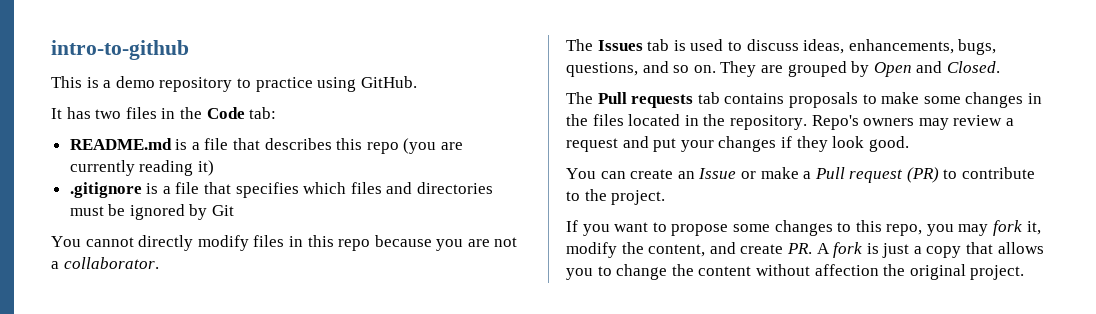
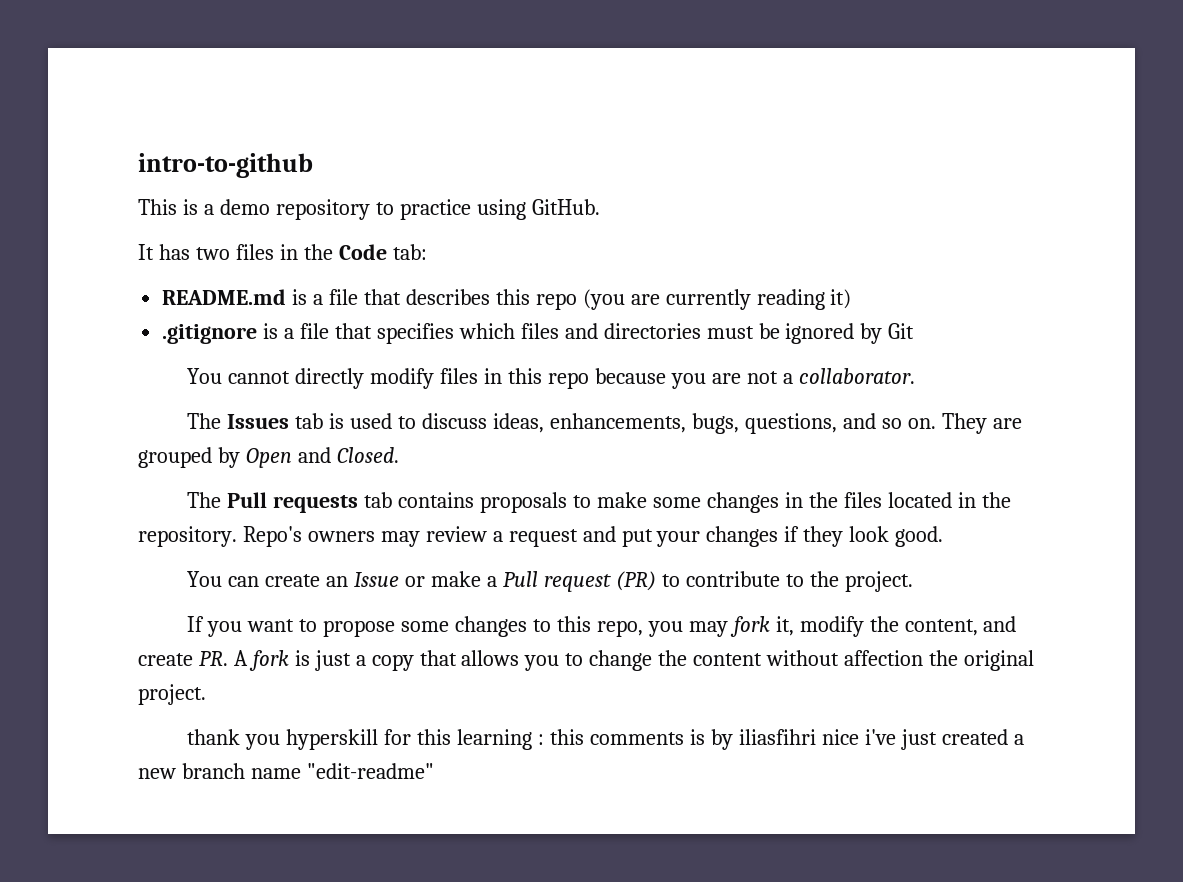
(1025, 272) none -> [187,729,1024,750] [138,763,434,779] // thank you hyperskill for this learning : this comments is by iliasfihri nice i've just created a new branch name "edit-readme"

